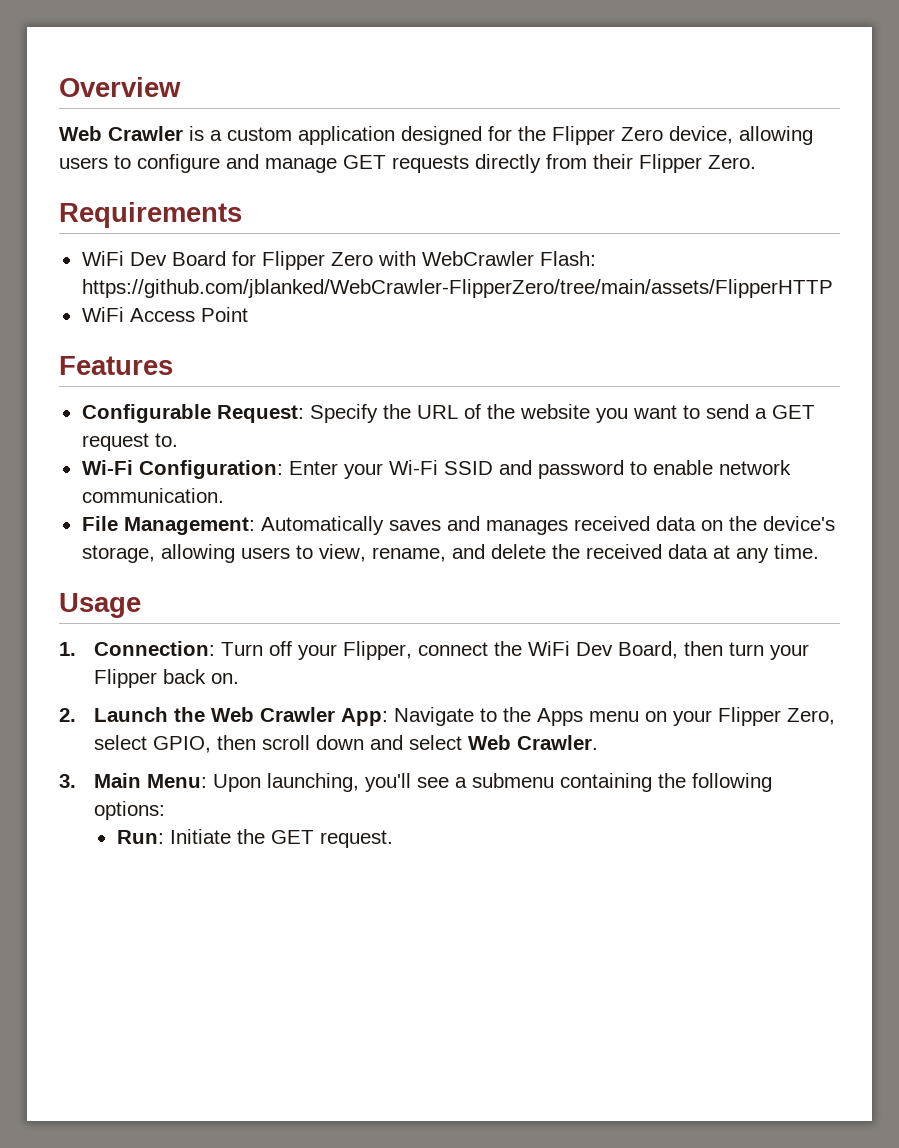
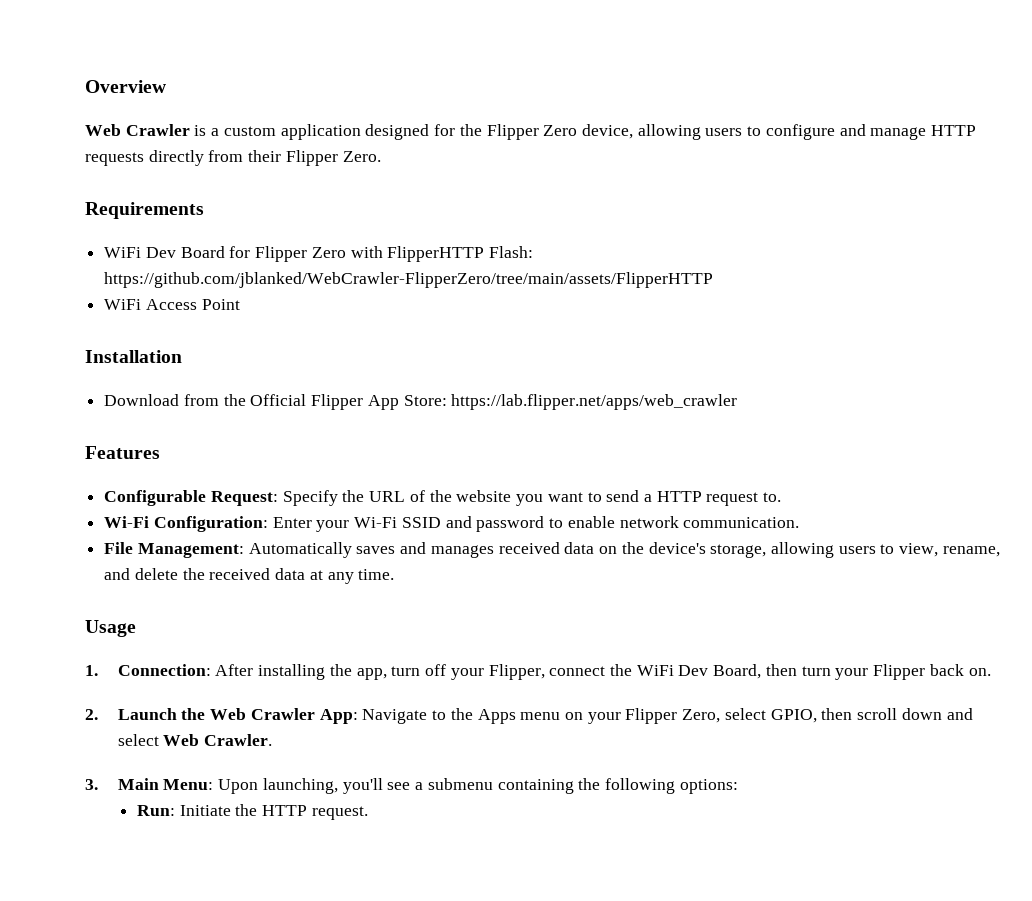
[343,155,386,169] GET -> [931,125,977,136] HTTP
[421,251,534,266] WebCrawler -> [387,246,485,262] FlipperHTTP
(248, 314) none -> [85,350,182,363] [104,394,738,410] // Installation // Download from the Official Flipper App Store: https://lab.flipper.net/apps/web_crawler
[771,405,815,419] GET -> [656,491,702,502] HTTP
[221,642,264,656] Turn -> [215,664,421,680] After installing the app, turn
[270,830,314,844] GET -> [262,805,308,816] HTTP

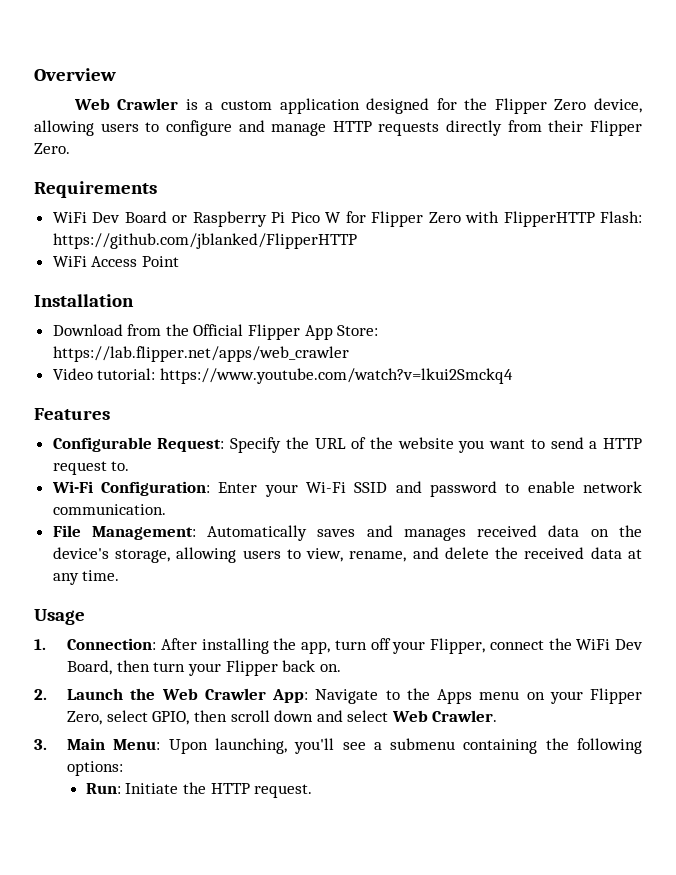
(225, 252) none -> [172,211,342,227] or Raspberry Pi Pico W
[104,272,714,288] https://github.com/jblanked/WebCrawler-FlipperZero/tree/main/assets/FlipperHTTP -> [52,233,357,249] https://github.com/jblanked/FlipperHTTP
(738, 402) none -> [52,368,513,384] // Video tutorial: https://www.youtube.com/watch?v=lkui2Smckq4

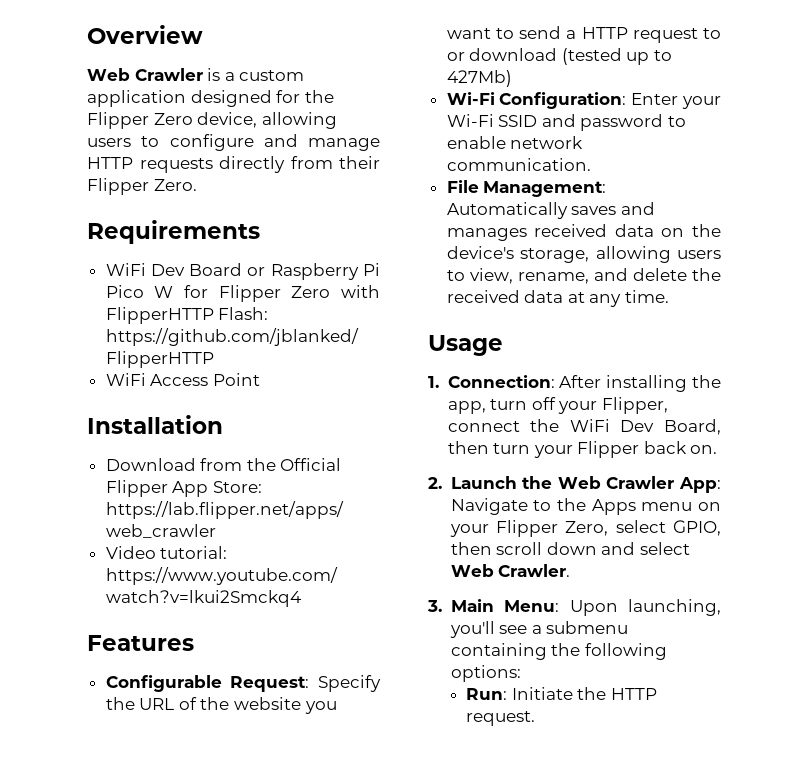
[111,461,130,471] to. -> [703,28,721,39] [446,48,673,65] [446,70,512,87] to or download (tested up to 427Mb)

